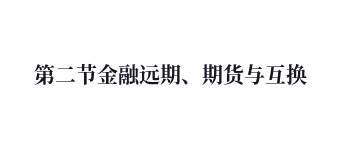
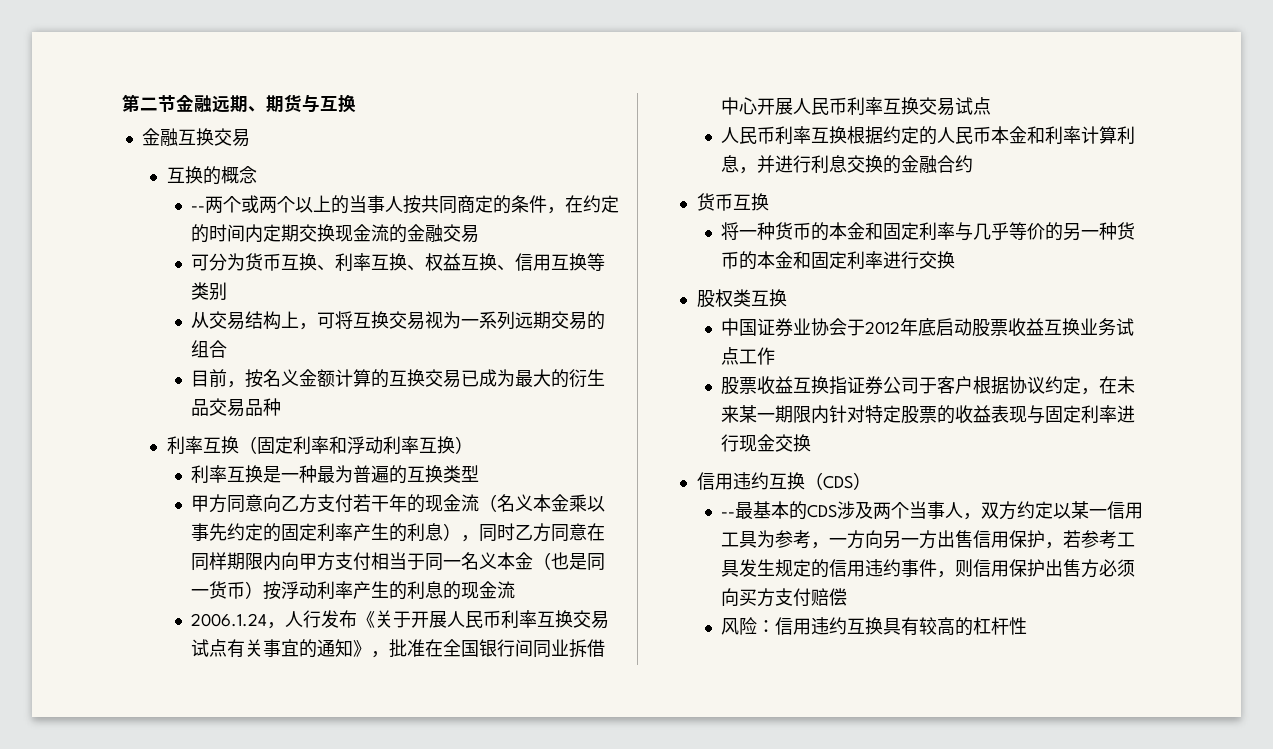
(307, 74) none -> [141,128,250,147] [166,166,257,185] [191,195,620,214] [191,224,480,243] [191,253,606,271] [191,282,228,301] [191,311,606,330] [191,340,228,358] [191,369,606,388] [191,398,282,417] [166,436,473,454] [191,465,480,484] [191,494,606,513] [191,523,606,542] [191,552,606,571] [191,581,516,600] [191,610,610,629] [191,639,606,658] [721,97,992,116] [721,126,1136,145] [721,155,974,174] [696,193,769,211] [721,222,1136,241] [721,251,956,270] [696,289,787,308] [721,318,1135,337] [721,347,776,365] [721,376,1136,395] [721,405,1136,424] [721,434,812,452] [696,472,871,490] [721,501,1144,520] [721,530,1136,549] [721,559,1136,578] [721,588,848,607] [721,617,1028,636] // 金融互换交易 // 互换的概念 // --两个或两个以上的当事人按共同商定的条件，在约定的时间内定期交换现金流的金融交易 // 可分为货币互换、利率互换、权益互换、信用互换等类别 // 从交易结构上，可将互换交易视为一系列远期交易的组合 // 目前，按名义金额计算的互换交易已成为最大的衍生品交易品种 // 利率互换（固定利率和浮动利率互换） // 利率互换是一种最为普遍的互换类型 // 甲方同意向乙方支付若干年的现金流（名义本金乘以事先约定的固定利率产生的利息），同时乙方同意在同样期限内向甲方支付相当于同一名义本金（也是同一货币）按浮动利率产生的利息的现金流 // 2006.1.24，人行发布《关于开展人民币利率互换交易试点有关事宜的通知》，批准在全国银行间同业拆借中心开展人民币利率互换交易试点 // 人民币利率互换根据约定的人民币本金和利率计算利息，并进行利息交换的金融合约 // 货币互换 // 将一种货币的本金和固定利率与几乎等价的另一种货币的本金和固定利率进行交换 // 股权类互换 // 中国证券业协会于2012年底启动股票收益互换业务试点工作 // 股票收益互换指证券公司于客户根据协议约定，在未来某一期限内针对特定股票的收益表现与固定利率进行现金交换 // 信用违约互换（CDS） // --最基本的CDS涉及两个当事人，双方约定以某一信用工具为参考，一方向另一方出售信用保护，若参考工具发生规定的信用违约事件，则信用保护出售方必须向买方支付赔偿 // 风险：信用违约互换具有较高的杠杆性

